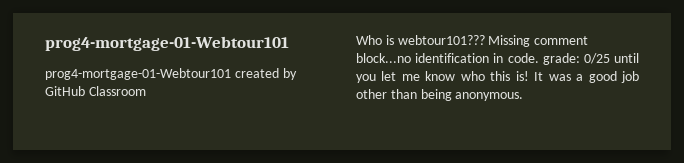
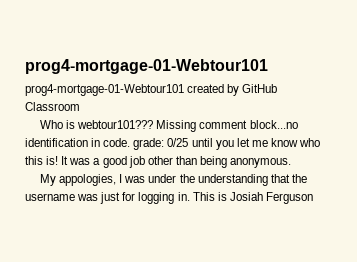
(524, 96) none -> [40,174,307,186] [25,192,313,204] // My appologies, I was under the understanding that the username was just for logging in. This is Josiah Ferguson

